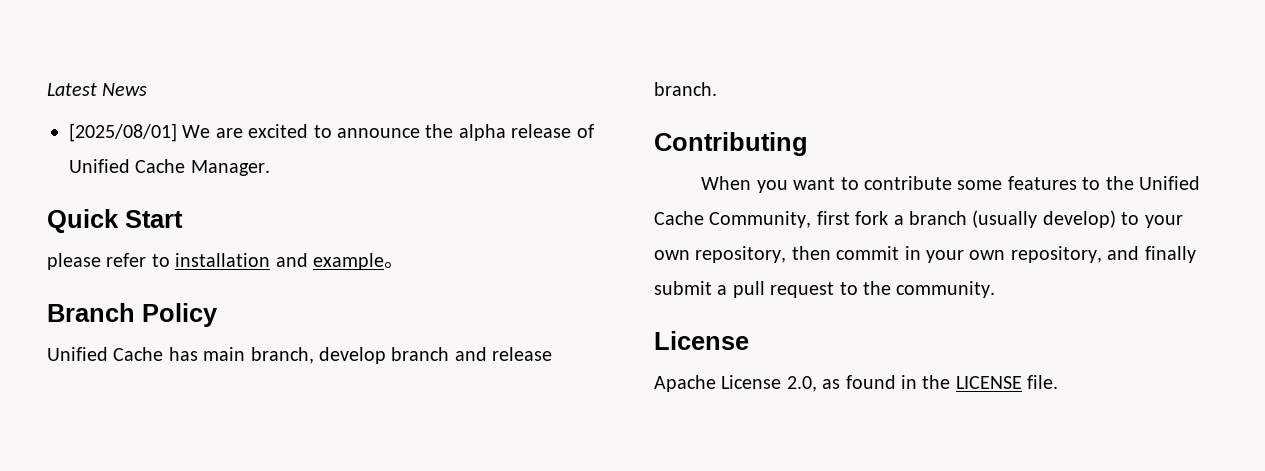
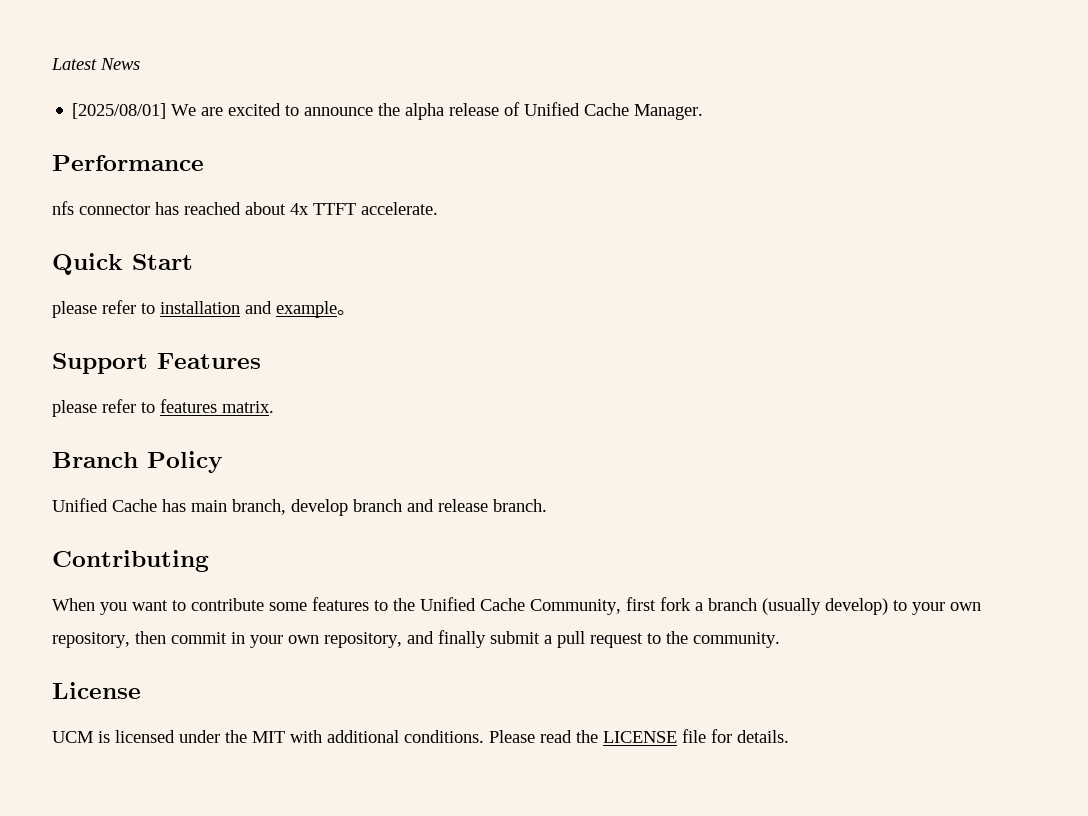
(270, 168) none -> [52,155,204,171] [52,201,438,215] // Performance // nfs connector has reached about 4x TTFT accelerate.
(404, 265) none -> [52,353,261,374] [52,399,274,417] // Support Features // please refer to features matrix.
[654,375,1059,392] Apache License 2.0, as found in the LICENSE file. -> [52,729,789,743] UCM is licensed under the MIT with additional conditions. Please read the LICENSE file for details.

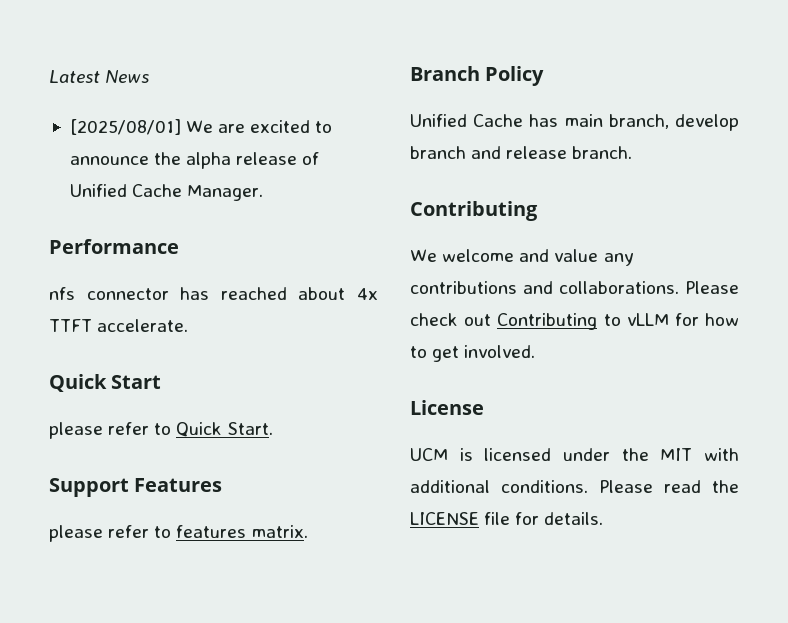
[160,301,356,318] installation and example。 -> [176,422,273,437] Quick Start.
[52,597,981,615] [52,630,780,648] When you want to contribute some features to the Unified Cache Community, first fork a branch (usually develop) to your own repository, then commit in your own repository, and finally submit a pull request to the community. -> [410,249,634,266] [410,281,739,294] [410,313,739,330] [410,345,536,362] We welcome and value any contributions and collaborations. Please check out Contributing to vLLM for how to get involved.

